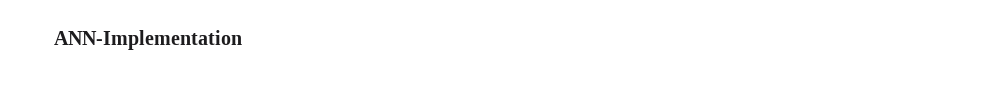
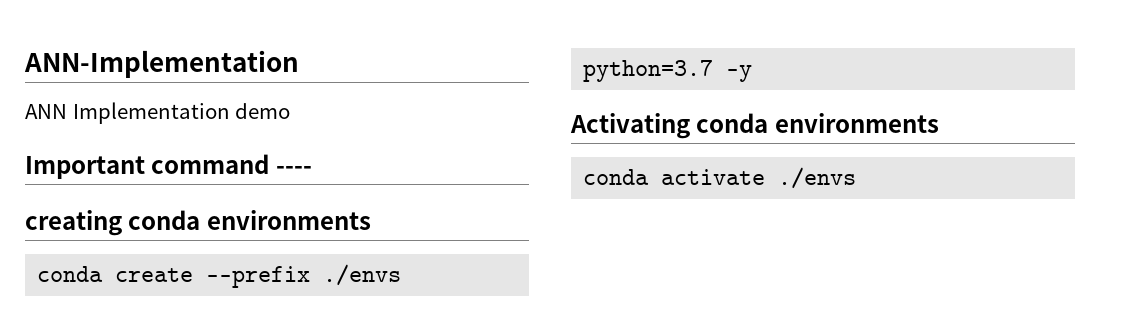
(242, 40) none -> [25,102,291,124] [25,154,312,179] [25,210,371,236] [37,264,402,288] [583,60,753,82] [570,113,939,139] [583,167,857,189] // ANN Implementation demo // Important command ---- // creating conda environments // conda create --prefix ./envs python=3.7 -y // Activating conda environments // conda activate ./envs

